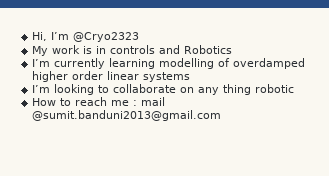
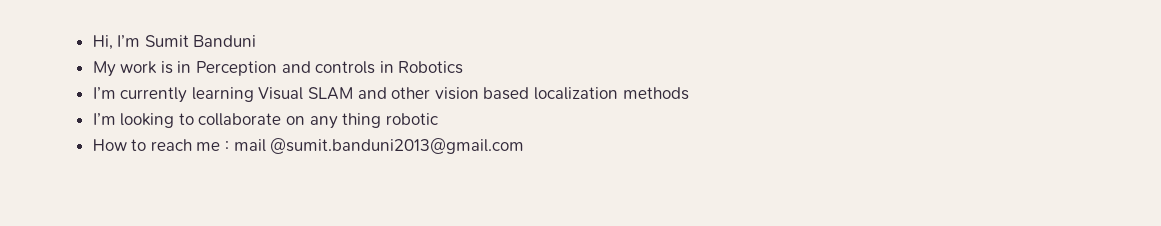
[73,32,140,42] @Cryo2323 -> [144,35,257,47] Sumit Banduni
[110,45,181,54] controls and -> [196,61,394,76] Perception and controls in
[159,58,306,69] [32,71,191,82] modelling of overdamped higher order linear systems -> [258,87,689,100] Visual SLAM and other vision based localization methods

